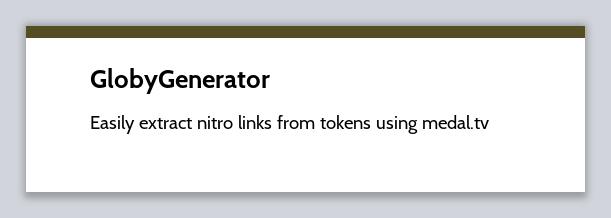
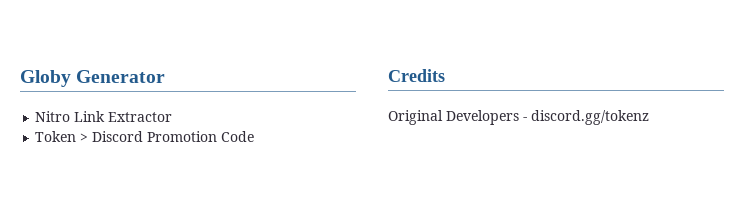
[90,68,270,94] [90,115,489,134] GlobyGenerator // Easily extract nitro links from tokens using medal.tv -> [20,70,166,87] [35,111,173,122] [35,131,255,142] [388,69,445,82] [388,110,649,125] Globy Generator // Nitro Link Extractor // Token > Discord Promotion Code // Credits // Original Developers - discord.gg/tokenz

